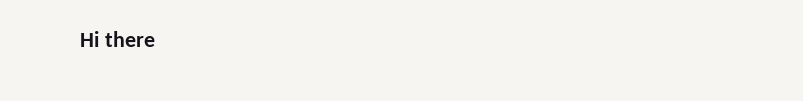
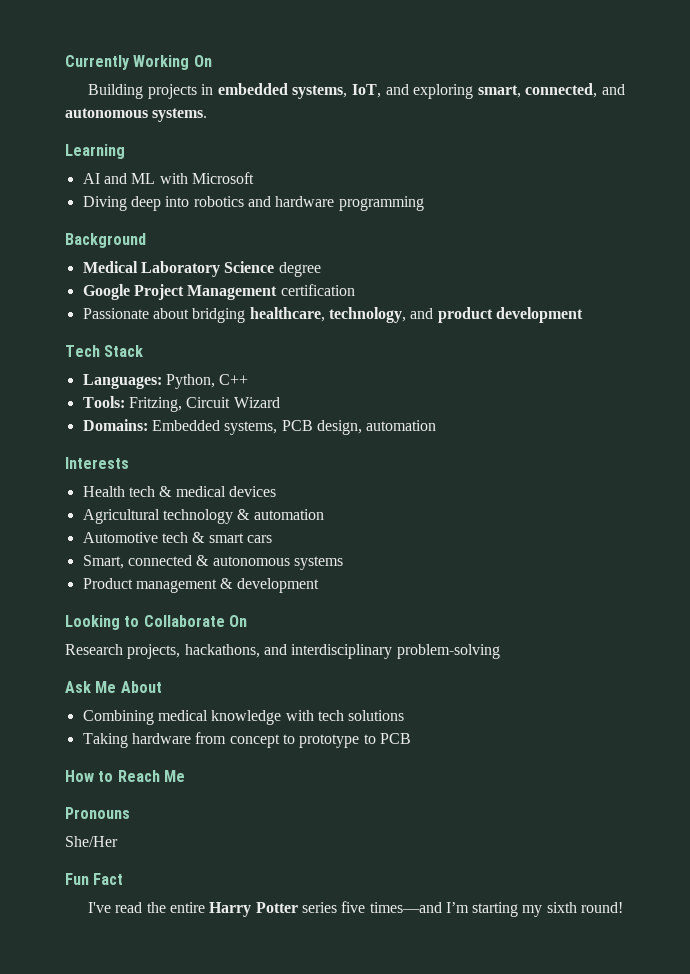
[80,31,155,47] Hi there -> [65,55,212,70] [87,83,625,99] [65,108,208,122] [65,144,125,159] [82,172,254,184] [82,196,424,211] [65,233,146,248] [82,261,321,277] [82,284,355,300] [82,307,583,323] [65,345,144,357] [82,374,249,389] [82,396,280,412] [82,419,437,435] [65,457,129,469] [82,486,276,497] [82,509,324,524] [82,532,272,543] [82,555,343,570] [82,578,319,593] [65,615,247,630] [65,644,500,659] [65,681,162,693] [82,710,405,725] [82,732,411,748] [65,770,185,782] [65,807,130,819] [65,836,118,847] [65,873,124,885] [87,901,624,917] Currently Working On // Building projects in embedded systems, IoT, and exploring smart, connected, and autonomous systems. // Learning // AI and ML with Microsoft // Diving deep into robotics and hardware programming // Background // Medical Laboratory Science degree // Google Project Management certification // Passionate about bridging healthcare, technology, and product development // Tech Stack // Languages: Python, C++ // Tools: Fritzing, Circuit Wizard // Domains: Embedded systems, PCB design, automation // Interests // Health tech & medical devices // Agricultural technology & automation // Automotive tech & smart cars // Smart, connected & autonomous systems // Product management & development // Looking to Collaborate On // Research projects, hackathons, and interdisciplinary problem-solving // Ask Me About // Combining medical knowledge with tech solutions // Taking hardware from concept to prototype to PCB // How to Reach Me // Pronouns // She/Her // Fun Fact // I've read the entire Harry Potter series five times—and I’m starting my sixth round!

